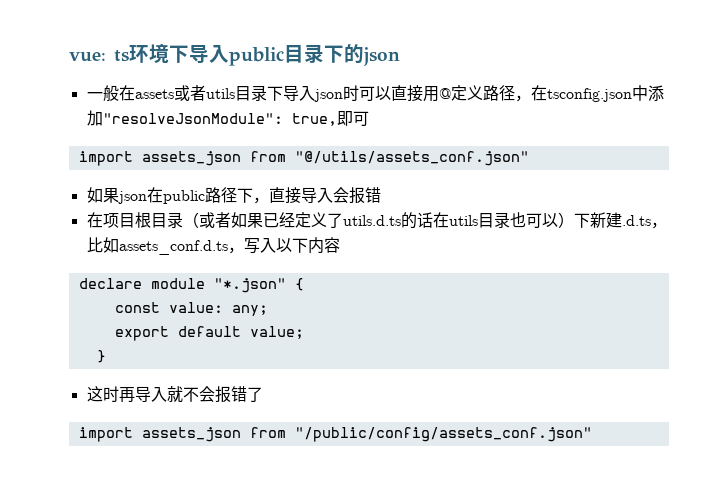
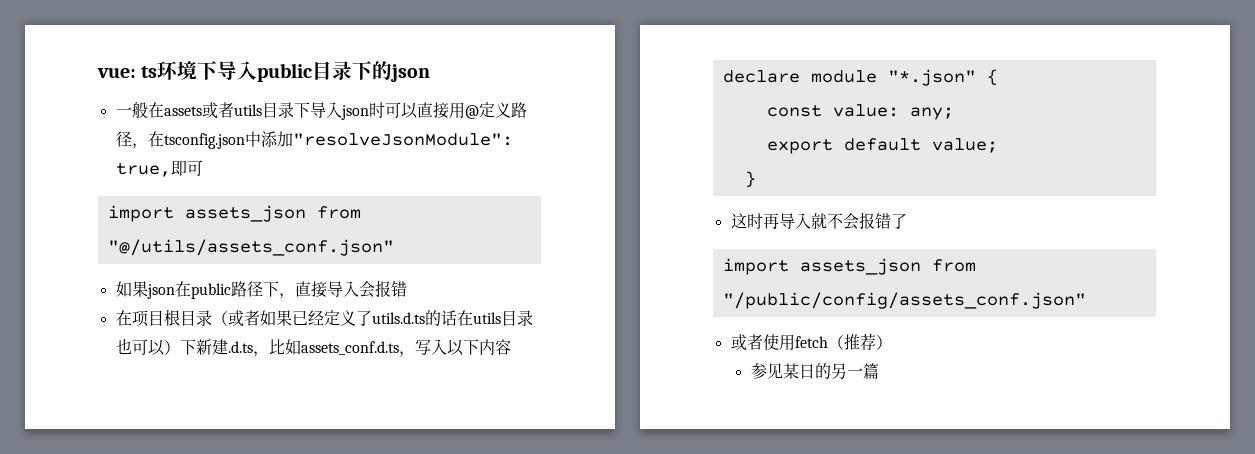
(592, 434) none -> [730,333,892,351] [750,363,879,379] // 或者使用fetch（推荐） // 参见某日的另一篇

